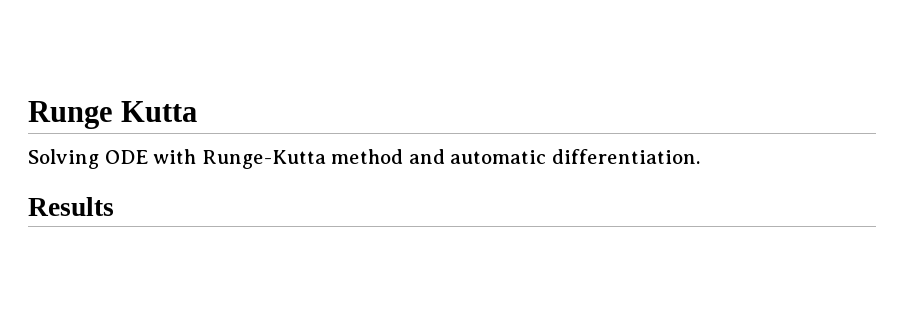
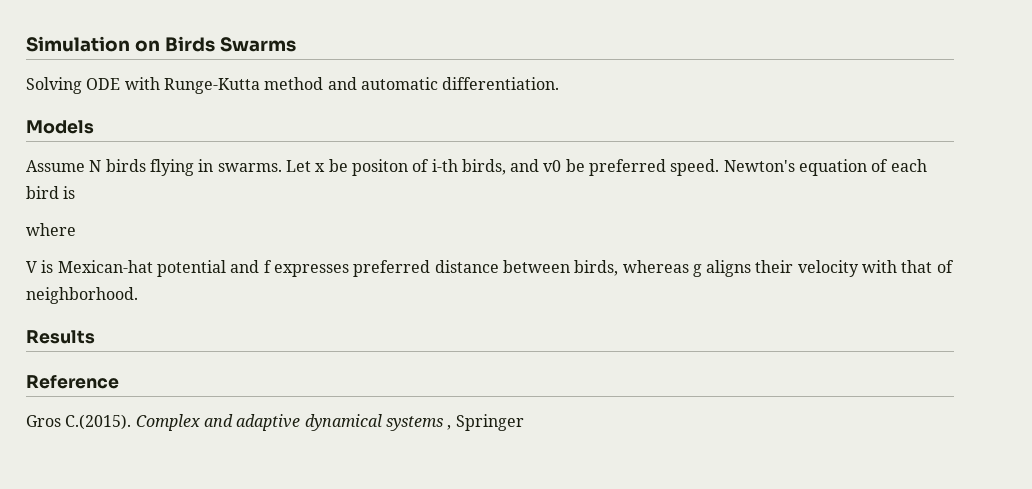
[28,101,198,129] Runge Kutta -> [26,36,296,52] Simulation on Birds Swarms
[28,197,114,216] Results -> [26,120,94,134] [26,159,927,176] [26,186,76,199] [26,223,76,236] [26,260,954,277] [26,287,138,304] [26,330,95,344] [26,375,119,389] [26,414,524,431] Models // Assume N birds flying in swarms. Let x be positon of i-th birds, and v0 be preferred speed. Newton's equation of each bird is // where // V is Mexican-hat potential and f expresses preferred distance between birds, whereas g aligns their velocity with that of neighborhood. // Results // Reference // Gros C.(2015). Complex and adaptive dynamical systems , Springer

